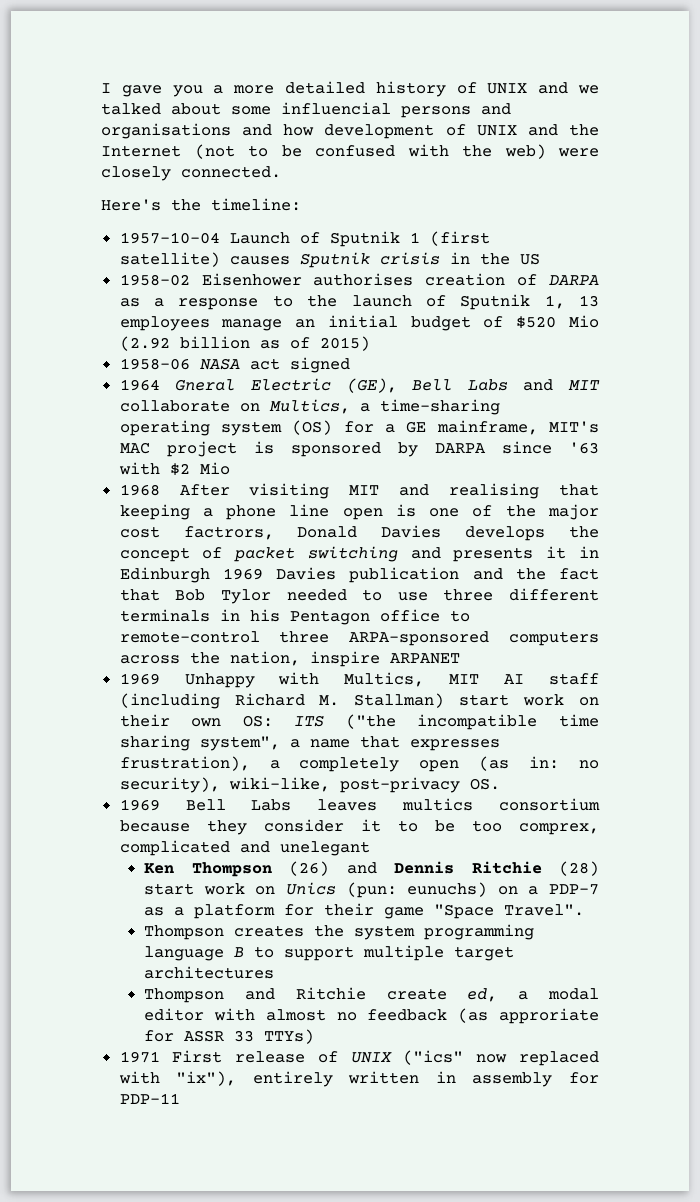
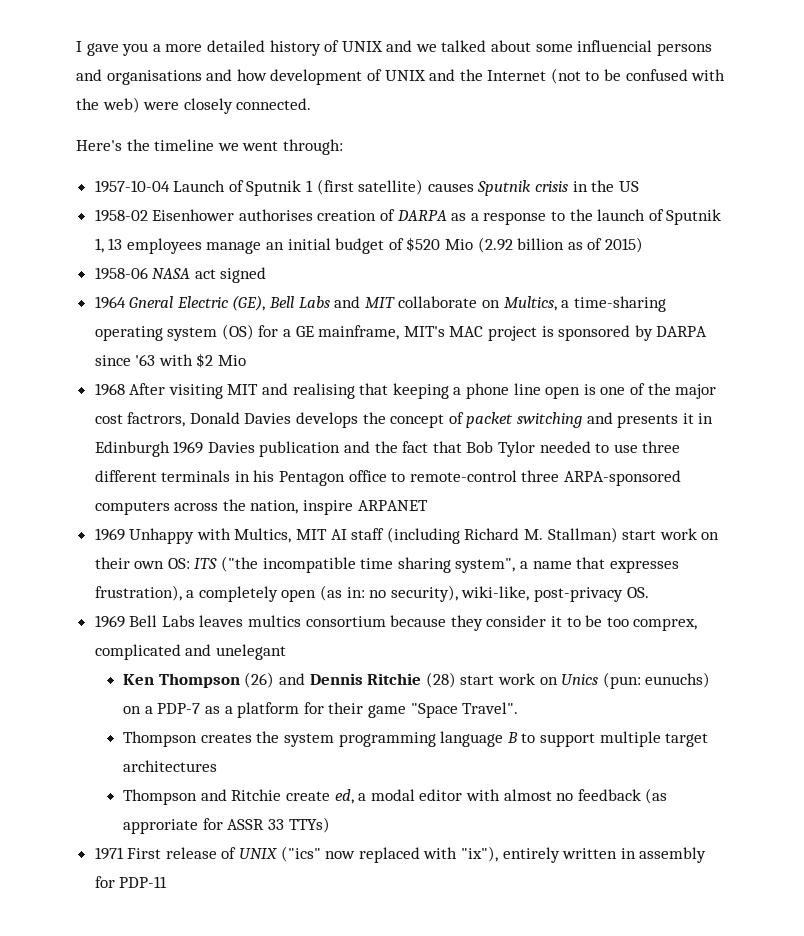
[211,198,301,211] timeline: -> [154,139,343,155] timeline we went through:

